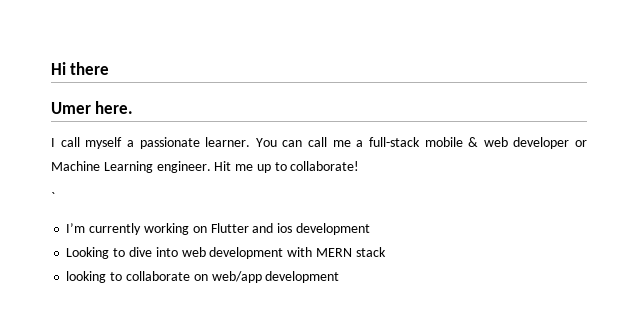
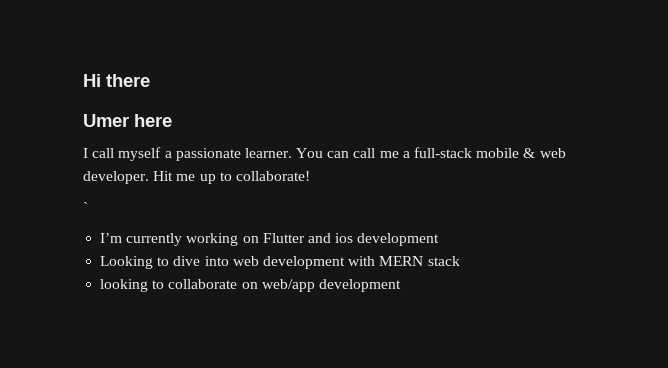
[95,101,134,114] here. -> [134,114,172,127] here
[513,137,587,149] [51,161,211,173] developer or Machine Learning engineer. -> [83,171,149,184] developer.

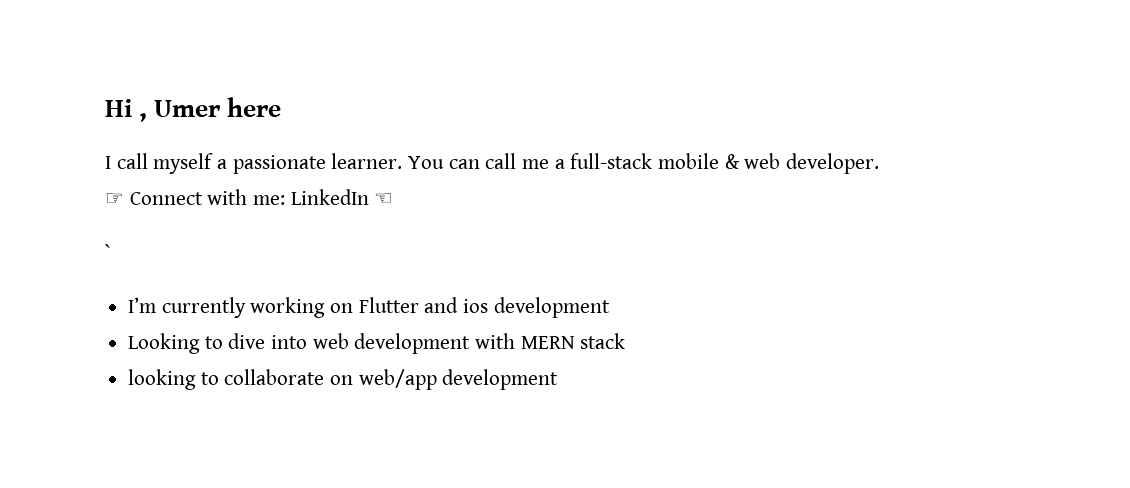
[106,74,150,87] there // -> [139,113,148,122] ,
[153,171,310,184] Hit me up to collaborate! -> [105,189,394,205] // ☞ Connect with me: LinkedIn ☜

